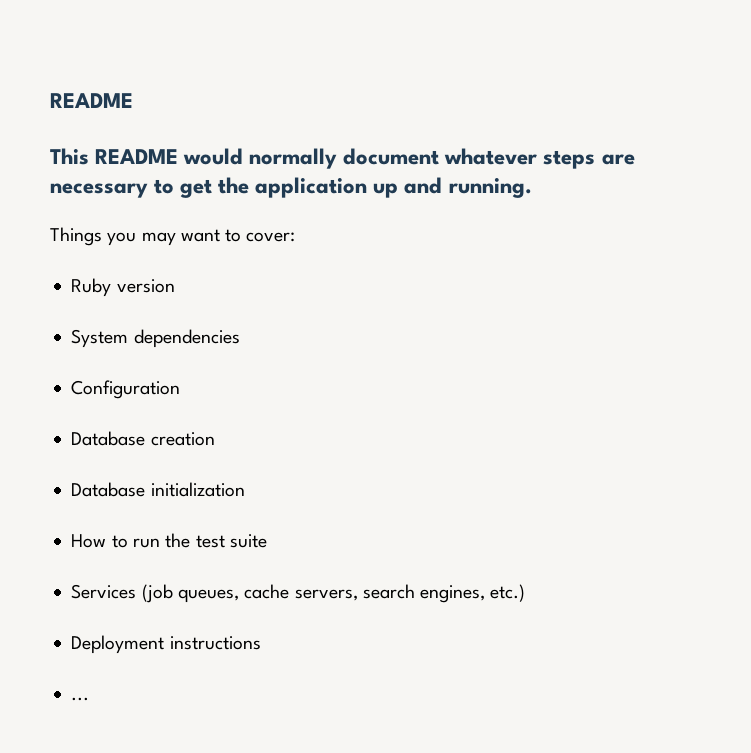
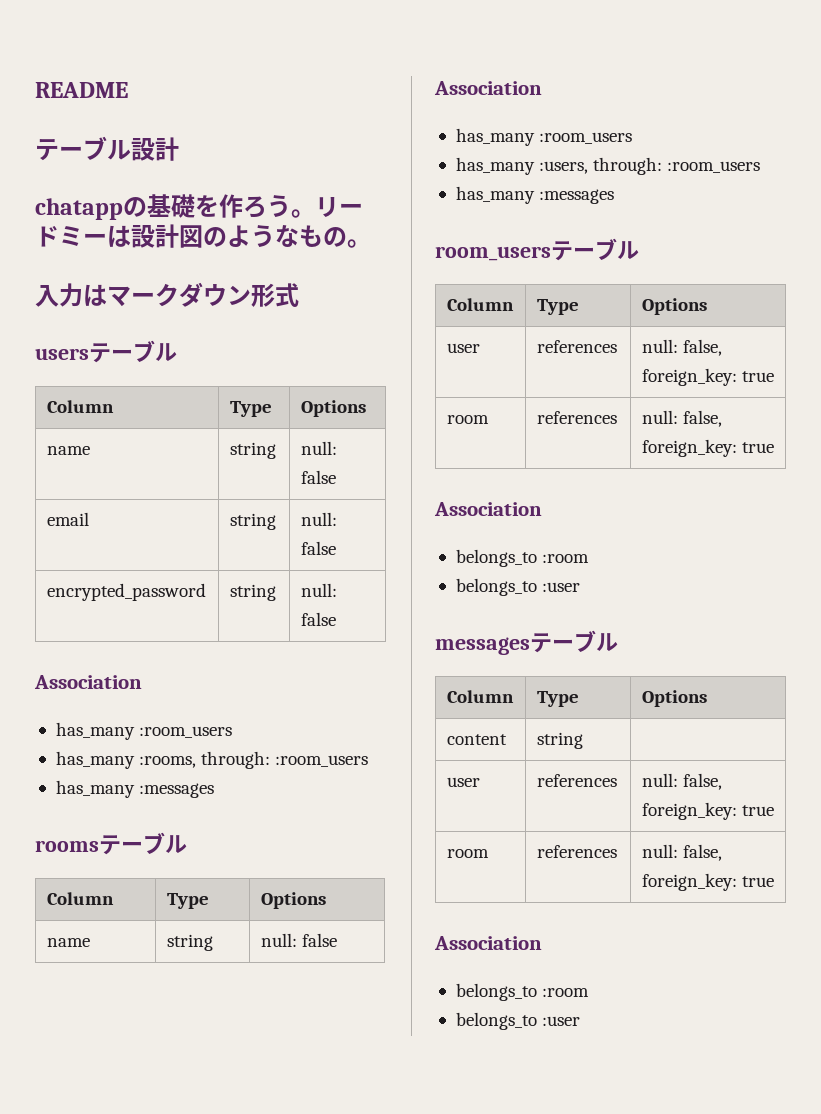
[50,148,635,169] [50,177,532,198] [50,227,296,246] [71,278,175,297] [71,329,240,348] [71,380,181,399] [71,431,215,446] [71,482,245,497] [71,533,267,548] [71,584,526,603] [71,635,261,654] [71,697,90,701] This README would normally document whatever steps are necessary to get the application up and running. // Things you may want to cover: // Ruby version // System dependencies // Configuration // Database creation // Database initialization // How to run the test suite // Services (job queues, cache servers, search engines, etc.) // Deployment instructions // ... -> [35,136,179,161] [35,194,363,220] [35,224,371,248] [35,282,299,307] [35,340,177,363] [46,400,114,413] [229,401,272,417] [300,400,366,417] [46,446,90,455] [229,442,276,459] [300,441,337,455] [300,470,336,484] [46,512,89,526] [229,513,276,530] [300,512,337,526] [300,541,336,555] [46,583,206,601] [229,584,276,601] [300,583,337,597] [300,612,336,626] [34,675,142,689] [55,722,233,740] [55,751,369,769] [55,780,215,798] [35,832,187,855] [46,892,114,905] [166,893,209,909] [260,892,326,909] [46,938,90,947] [166,934,213,951] [260,933,337,947] [434,81,542,95] [455,128,633,146] [455,157,761,175] [455,186,615,204] [435,238,639,261] [446,298,514,311] [536,299,579,315] [641,298,707,315] [446,343,480,353] [536,340,617,353] [641,339,722,356] [641,368,774,386] [446,415,489,424] [536,411,617,424] [641,410,722,427] [641,439,774,457] [434,502,542,516] [455,549,590,567] [455,578,581,596] [435,630,618,655] [446,690,514,703] [536,691,579,707] [641,690,707,707] [446,734,507,745] [536,732,583,749] [446,777,480,787] [536,774,617,787] [641,773,722,790] [641,802,774,820] [446,849,489,858] [536,845,617,858] [641,844,722,861] [641,873,774,891] [434,936,542,950] [455,983,590,1001] [455,1012,581,1030] テーブル設計 // chatappの基礎を作ろう。リードミーは設計図のようなもの。 // 入力はマークダウン形式 // usersテーブル // Column | Type | Options // name | string | null: false // email | string | null: false // encrypted_password | string | null: false // Association // has_many :room_users // has_many :rooms, through: :room_users // has_many :messages // roomsテーブル // Column | Type | Options // name | string | null: false // Association // has_many :room_users // has_many :users, through: :room_users // has_many :messages // room_usersテーブル // Column | Type | Options // user | references | null: false, foreign_key: true // room | references | null: false, foreign_key: true // Association // belongs_to :room // belongs_to :user // messagesテーブル // Column | Type | Options // content | string | // user | references | null: false, foreign_key: true // room | references | null: false, foreign_key: true // Association // belongs_to :room // belongs_to :user

